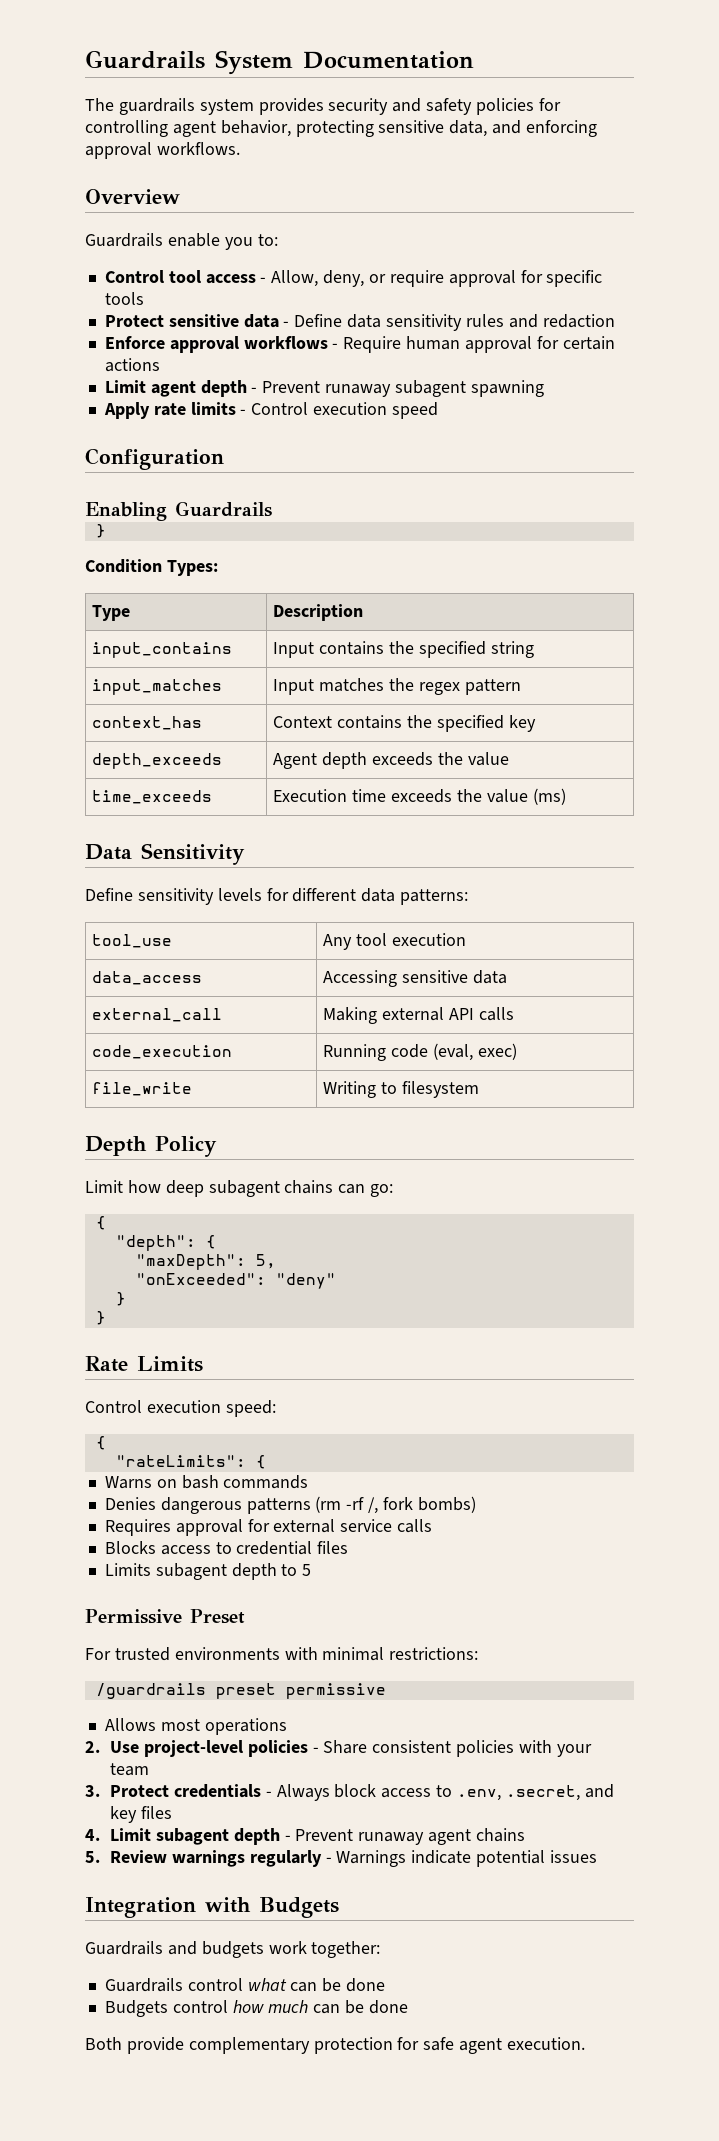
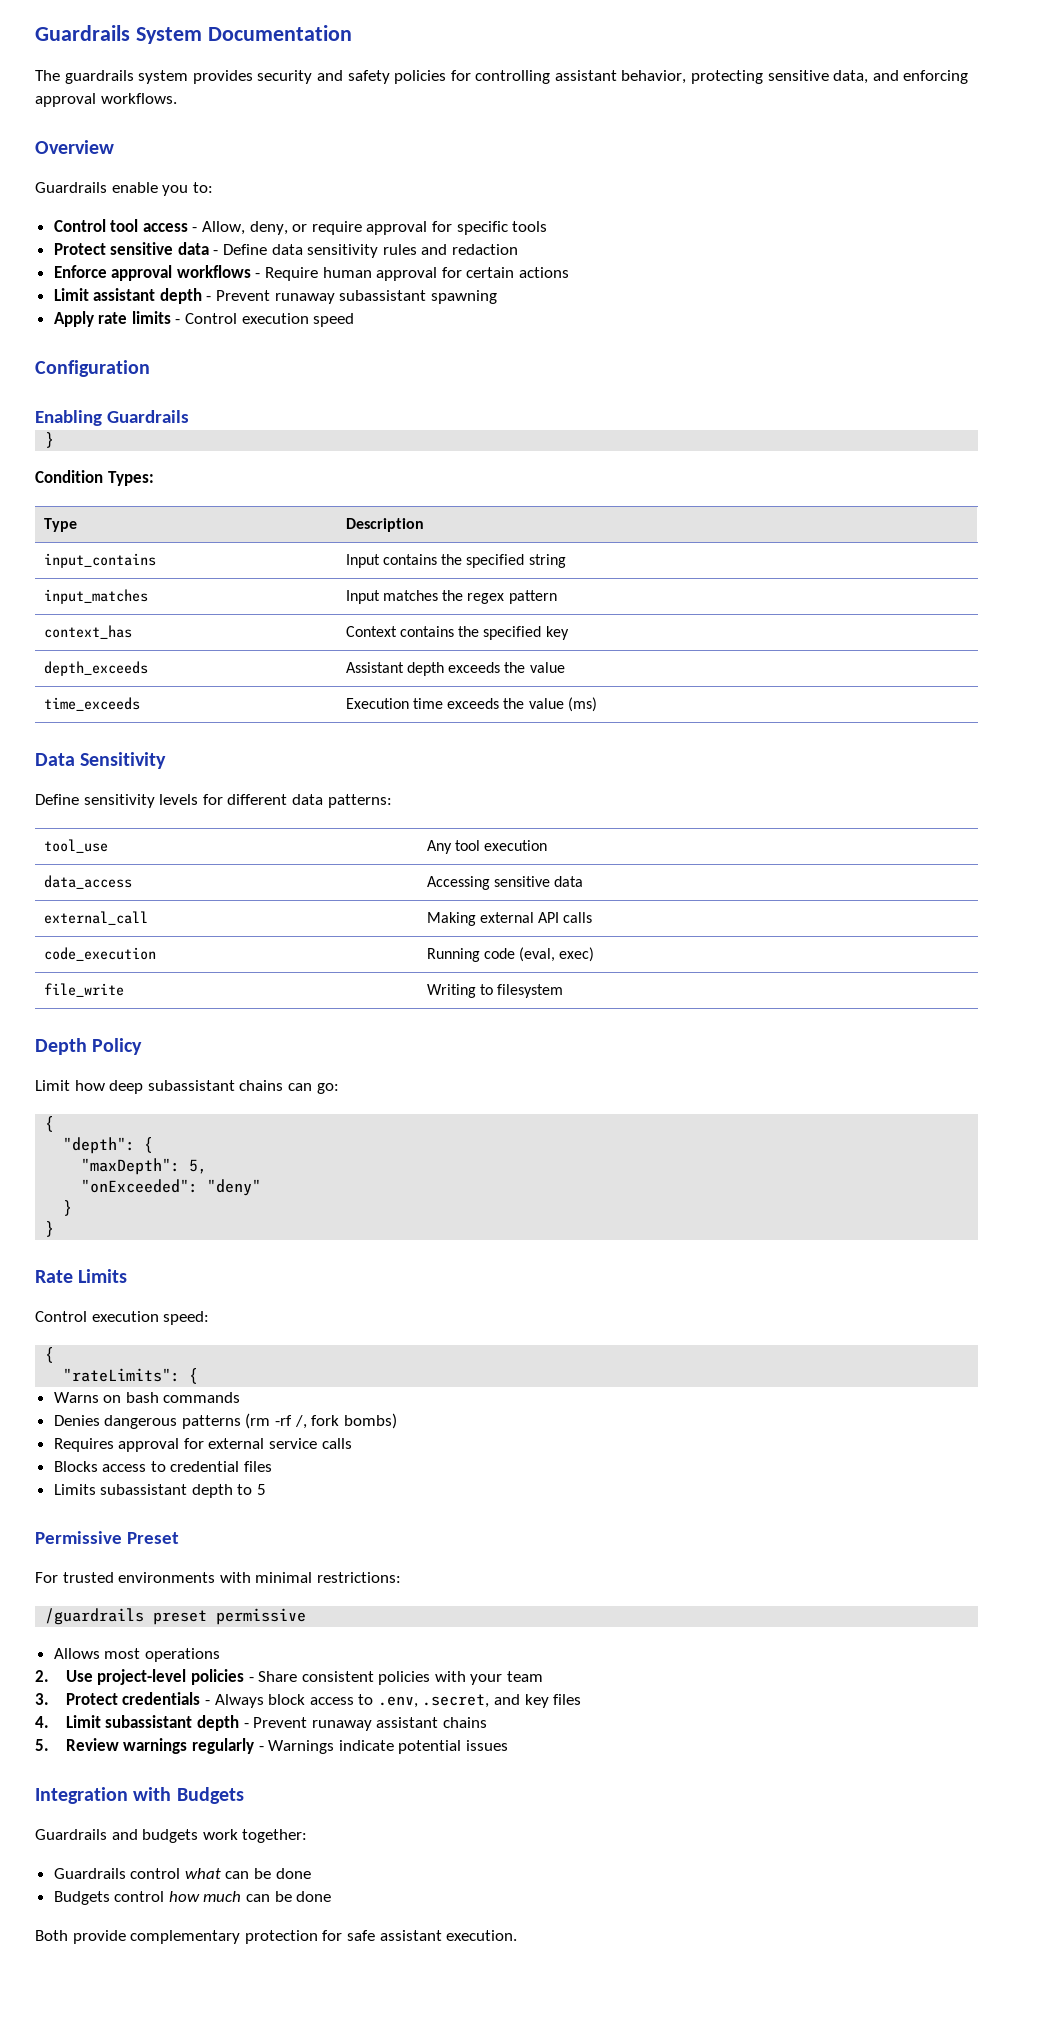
[172,121,216,137] agent -> [554,70,617,81] assistant
[150,380,466,397] agent depth - Prevent runaway subagent -> [93,288,427,304] assistant depth - Prevent runaway subassistant
[273,753,318,769] Agent -> [345,662,404,673] Assistant
[208,1180,280,1197] subagent -> [147,1080,235,1091] subassistant
[155,1563,227,1580] subagent -> [100,1484,188,1495] subassistant
[155,1828,472,1845] subagent depth - Prevent runaway agent -> [105,1715,439,1731] subassistant depth - Prevent runaway assistant
[459,2038,503,2054] agent -> [379,1930,442,1941] assistant

